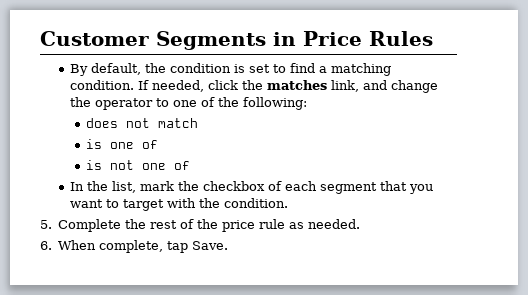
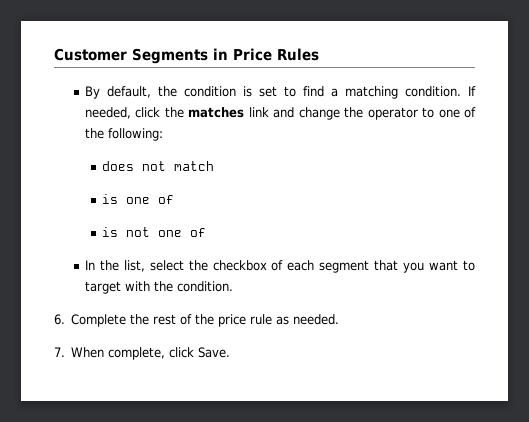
[330,80,359,92] link, -> [248,107,269,117] link
[139,181,174,191] mark -> [149,260,184,271] select
[40,220,52,229] 5. -> [54,314,65,325] 6.
[40,241,52,250] 6. -> [54,347,65,357] 7.
[167,241,189,253] tap -> [169,347,195,358] click

